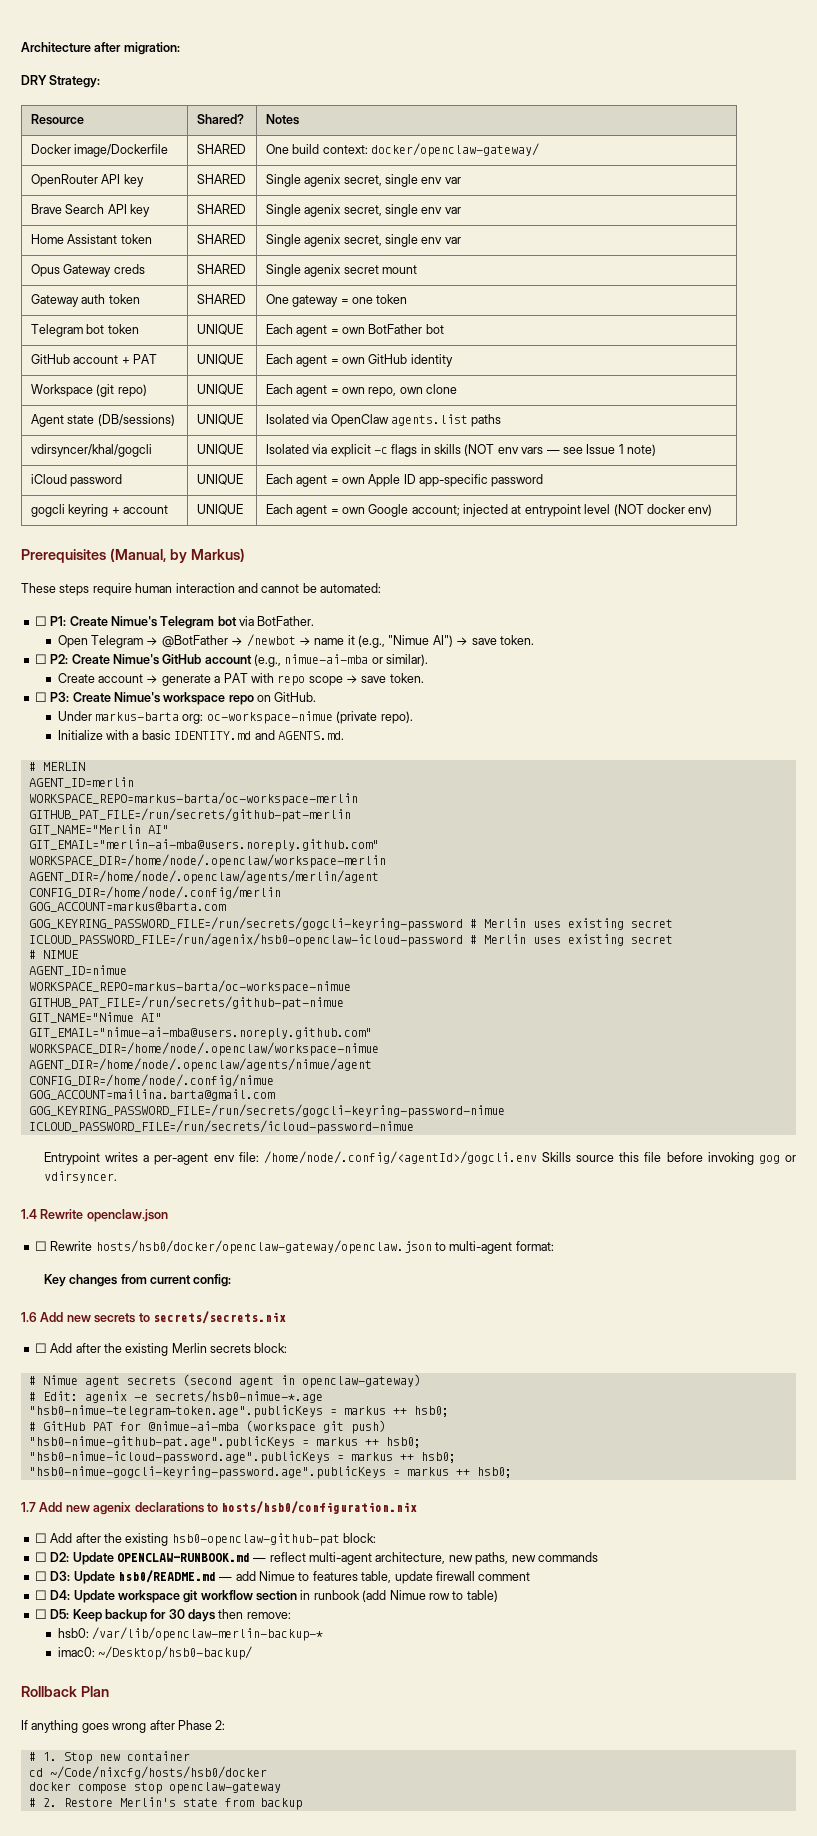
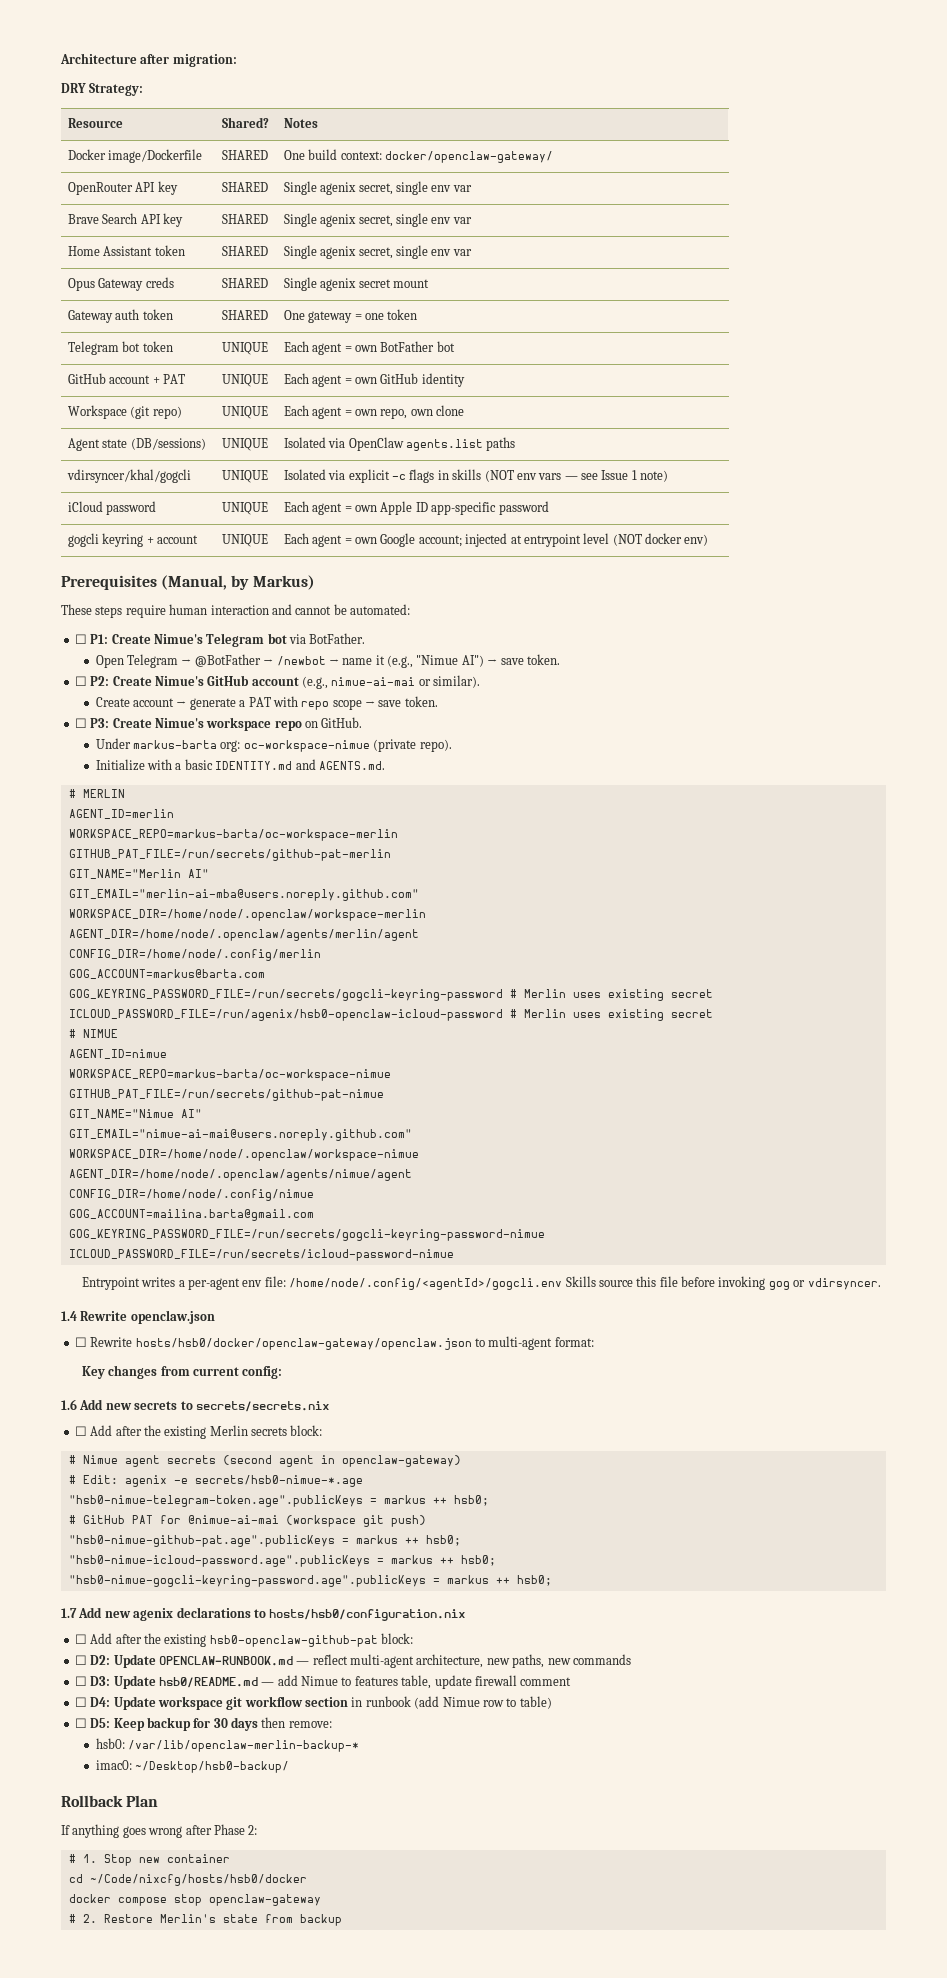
[284,654,369,664] nimue-ai-mba -> [331,677,416,686] nimue-ai-mai
[28,1027,372,1040] GIT_EMAIL="nimue-ai-mba@users.noreply.github.com" -> [68,1129,412,1141] GIT_EMAIL="nimue-ai-mai@users.noreply.github.com"
[147,1421,239,1431] @nimue-ai-mba -> [187,1515,279,1524] @nimue-ai-mai

